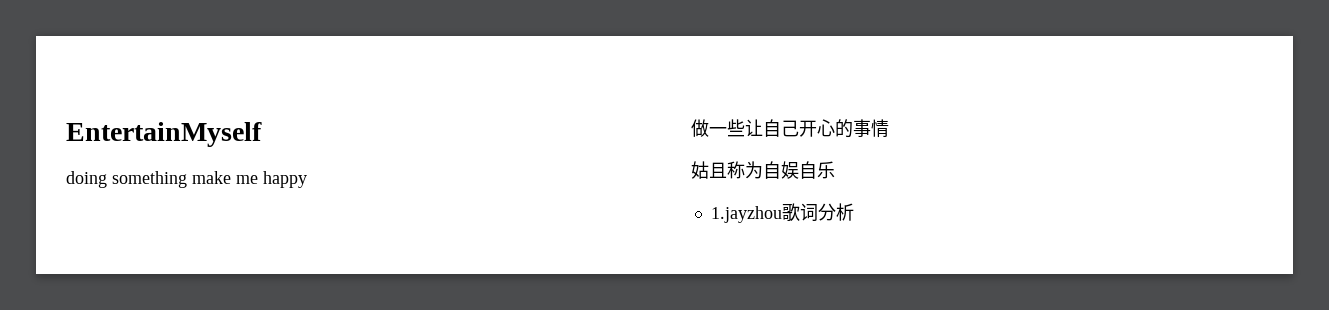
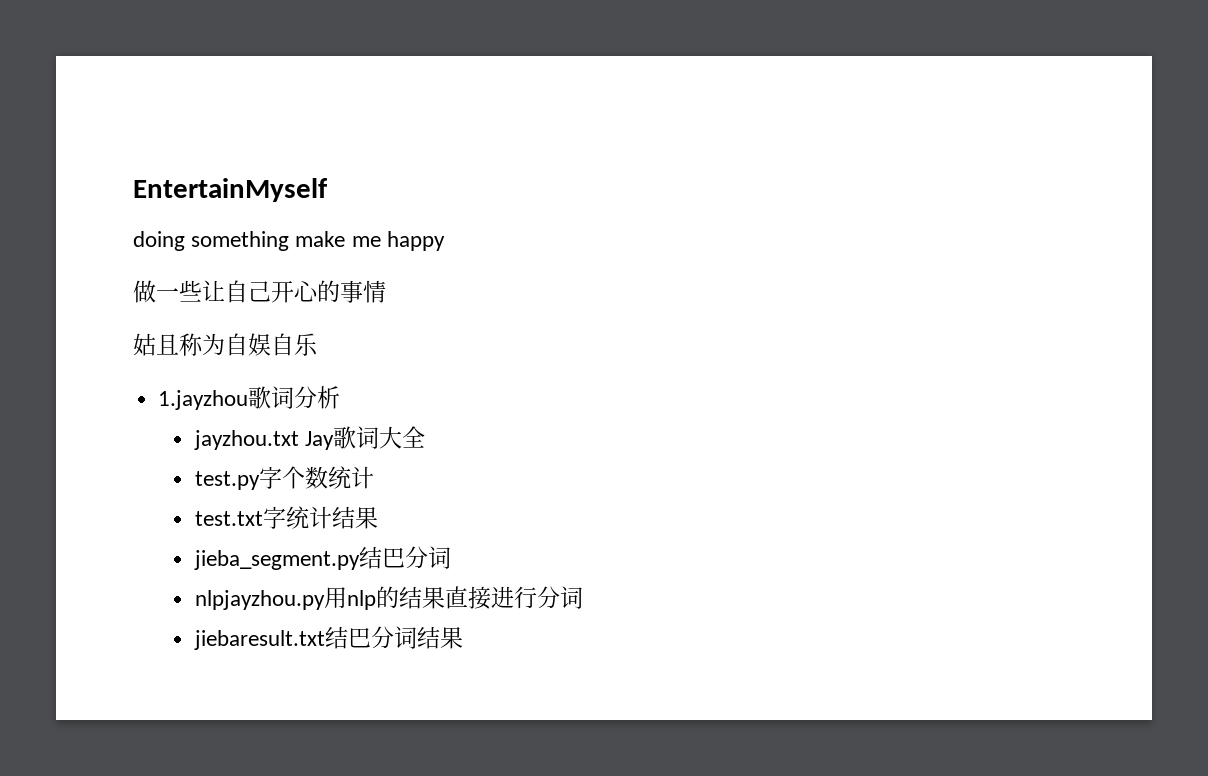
(854, 212) none -> [193,426,426,450] [194,466,374,490] [194,506,378,529] [193,546,451,570] [194,586,583,610] [193,626,463,650] // jayzhou.txt Jay歌词大全 // test.py字个数统计 // test.txt字统计结果 // jieba_segment.py结巴分词 // nlpjayzhou.py用nlp的结果直接进行分词 // jiebaresult.txt结巴分词结果

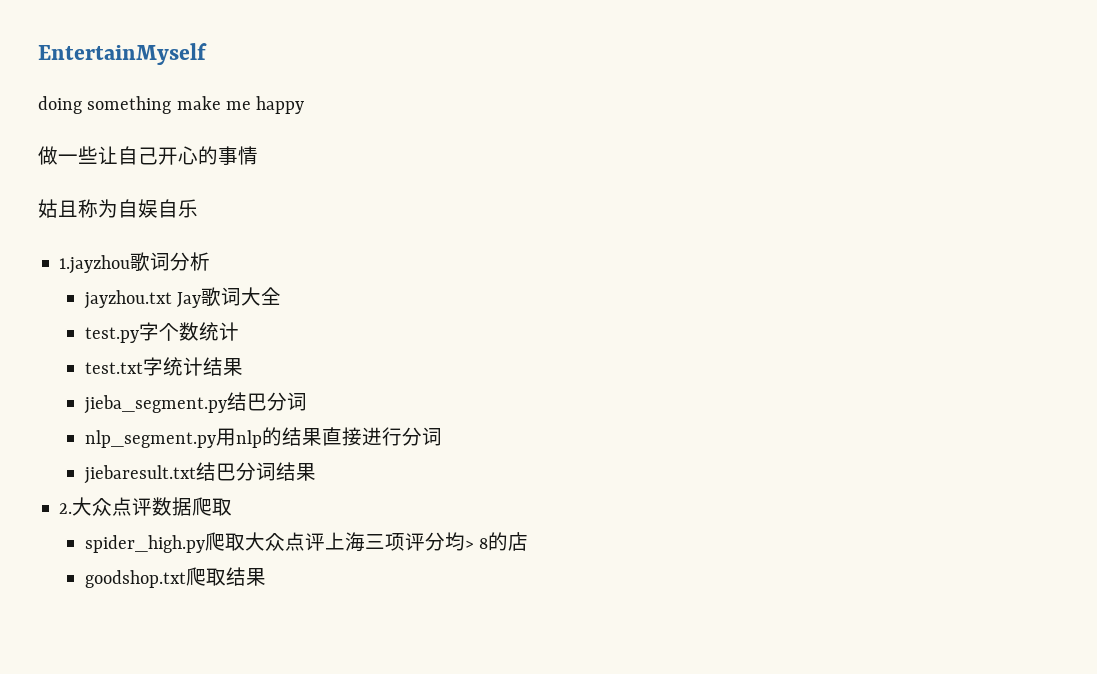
[194,590,325,610] nlpjayzhou.py -> [84,430,216,448] nlp_segment.py
(463, 638) none -> [59,497,233,516] [84,532,529,553] [84,567,266,588] // 2.大众点评数据爬取 // spider_high.py爬取大众点评上海三项评分均> 8的店 // goodshop.txt爬取结果

